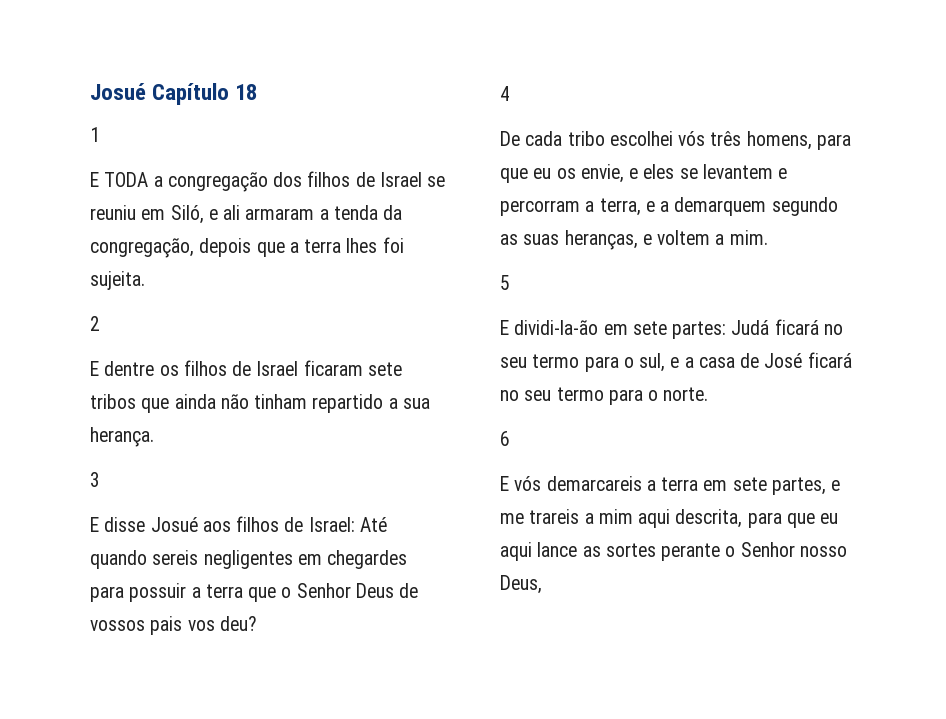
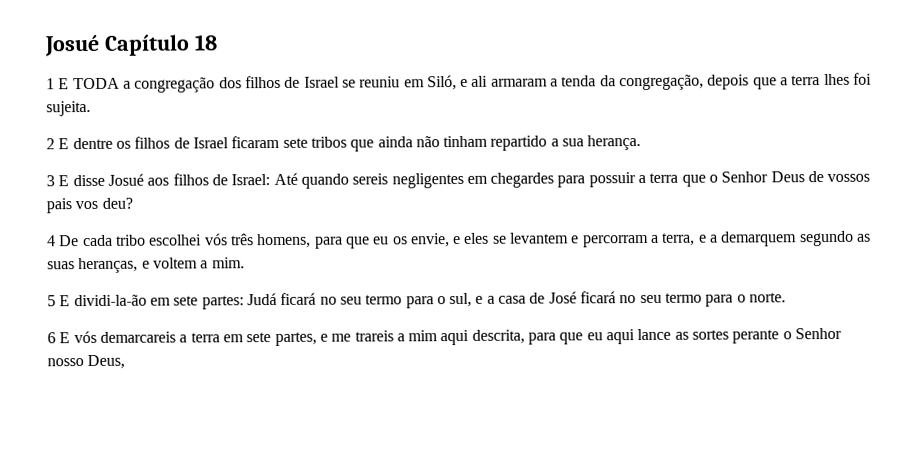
(100, 134) // -> (55, 84) none
(100, 323) // -> (55, 144) none
(100, 479) // -> (55, 181) none
(510, 93) // -> (56, 241) none
(510, 282) // -> (56, 301) none
(510, 438) // -> (56, 338) none

